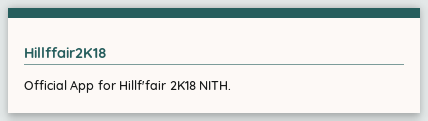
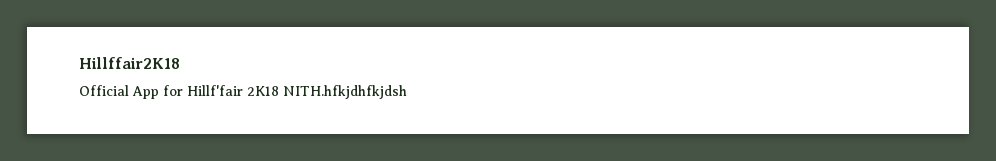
[198,81,231,90] NITH. -> [283,85,407,99] NITH.hfkjdhfkjdsh

